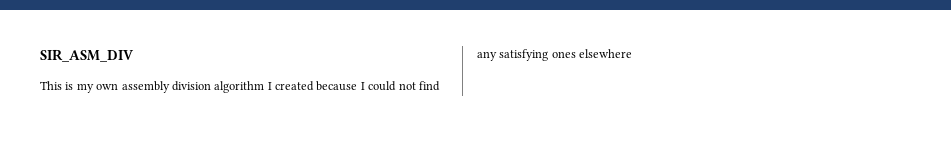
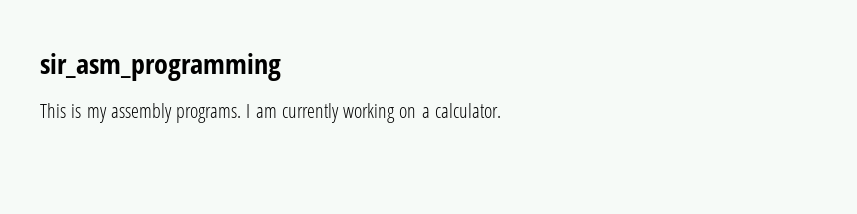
[40,49,134,62] SIR_ASM_DIV -> [40,53,281,81] sir_asm_programming
[96,81,440,93] [477,49,633,61] own assembly division algorithm I created because I could not find any satisfying ones elsewhere -> [110,103,501,123] assembly programs. I am currently working on a calculator.

